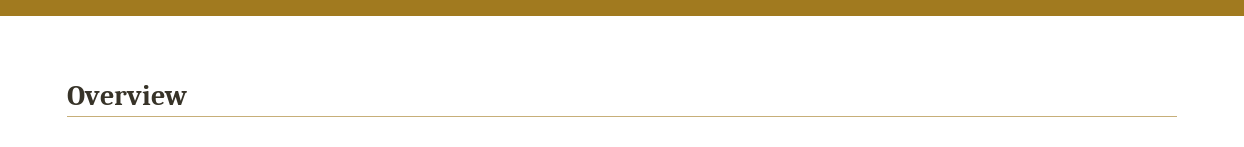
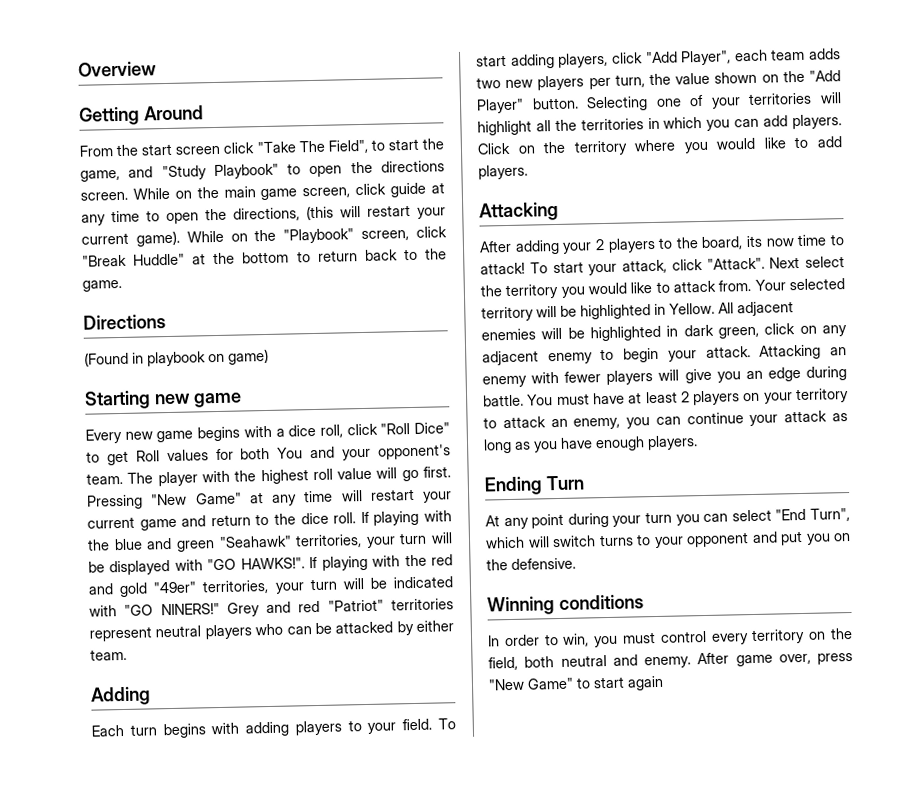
(187, 95) none -> [79,105,204,126] [79,138,445,157] [80,160,445,182] [80,182,446,201] [81,204,446,226] [81,226,447,247] [82,248,447,267] [82,279,122,292] [83,314,166,330] [84,348,269,367] [84,390,242,410] [85,422,450,444] [86,444,451,466] [86,466,452,487] [87,488,452,510] [87,510,452,531] [87,532,453,552] [88,554,454,576] [88,576,453,598] [89,598,454,617] [89,620,454,642] [90,648,127,661] [90,686,151,706] [91,718,456,739] [476,48,841,69] [476,70,841,91] [476,92,842,114] [477,114,842,136] [477,136,842,156] [478,164,528,180] [479,201,559,222] [479,234,845,255] [480,256,845,276] [480,278,845,300] [481,301,794,322] [481,323,847,342] [482,344,847,366] [482,366,847,388] [483,388,849,407] [483,410,848,430] [483,435,698,454] [484,475,584,496] [485,508,850,530] [485,530,851,549] [486,557,576,571] [487,594,644,616] [487,627,853,648] [488,652,853,671] [488,675,664,691] // Getting Around // From the start screen click "Take The Field", to start the game, and "Study Playbook" to open the directions screen. While on the main game screen, click guide at any time to open the directions, (this will restart your current game). While on the "Playbook" screen, click "Break Huddle" at the bottom to return back to the game. // Directions // (Found in playbook on game) // Starting new game // Every new game begins with a dice roll, click "Roll Dice" to get Roll values for both You and your opponent's team. The player with the highest roll value will go first. Pressing "New Game" at any time will restart your current game and return to the dice roll. If playing with the blue and green "Seahawk" territories, your turn will be displayed with "GO HAWKS!". If playing with the red and gold "49er" territories, your turn will be indicated with "GO NINERS!" Grey and red "Patriot" territories represent neutral players who can be attacked by either team. // Adding // Each turn begins with adding players to your field. To start adding players, click "Add Player", each team adds two new players per turn, the value shown on the "Add Player" button. Selecting one of your territories will highlight all the territories in which you can add players. Click on the territory where you would like to add players. // Attacking // After adding your 2 players to the board, its now time to attack! To start your attack, click "Attack". Next select the territory you would like to attack from. Your selected territory will be highlighted in Yellow. All adjacent enemies will be highlighted in dark green, click on any adjacent enemy to begin your attack. Attacking an enemy with fewer players will give you an edge during battle. You must have at least 2 players on your territory to attack an enemy, you can continue your attack as long as you have enough players. // Ending Turn // At any point during your turn you can select "End Turn", which will switch turns to your opponent and put you on the defensive. // Winning conditions // In order to win, you must control every territory on the field, both neutral and enemy. After game over, press "New Game" to start again

